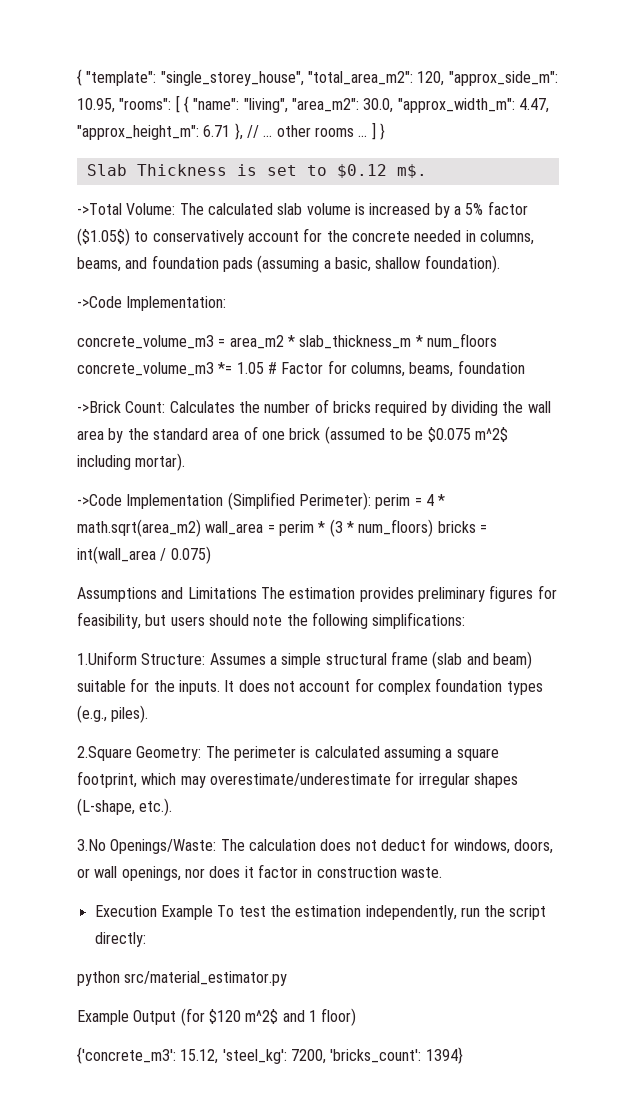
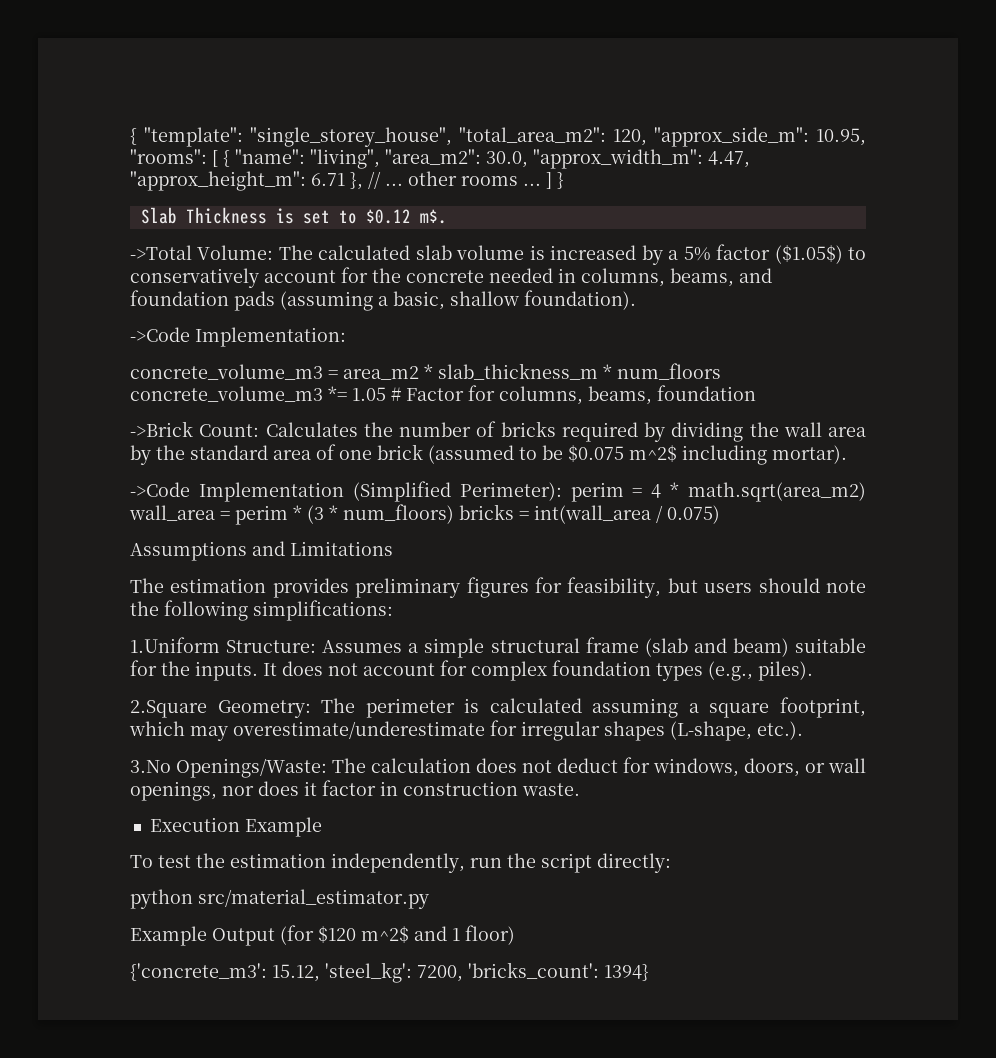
(257, 593) none -> (393, 548) //
(213, 912) none -> (322, 827) //

